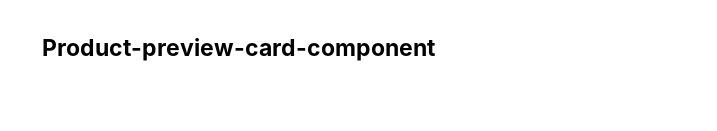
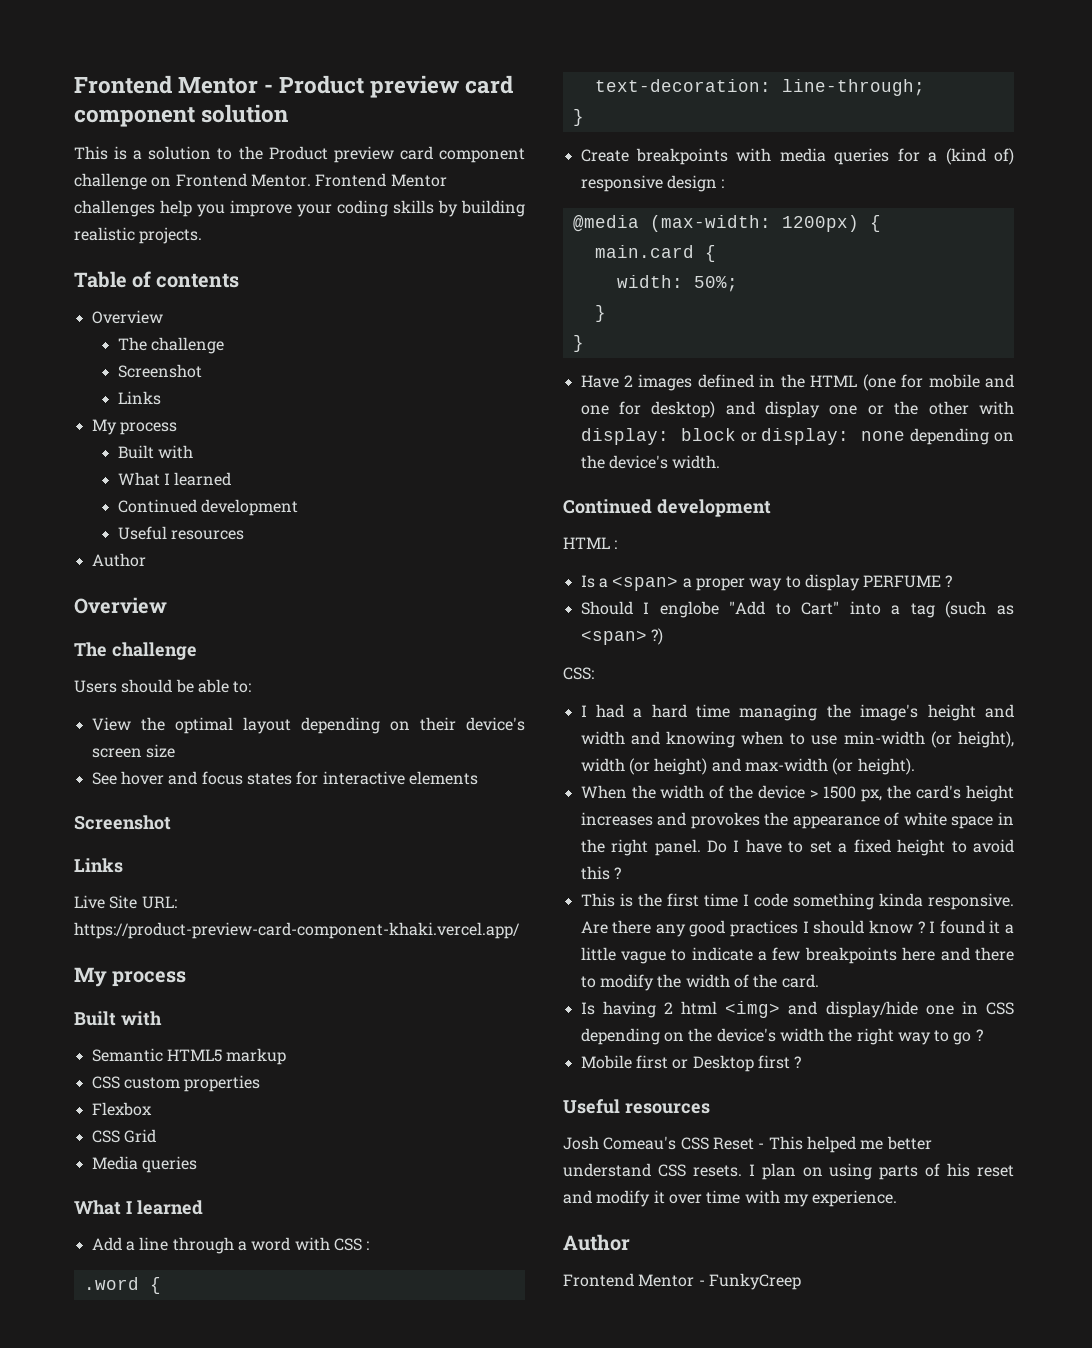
[42,38,436,61] Product-preview-card-component -> [74,75,514,98] [74,104,289,127] [74,146,525,163] [74,173,447,190] [74,200,525,217] [74,227,203,244] [74,271,239,288] [91,310,163,324] [117,337,225,354] [117,364,202,378] [117,391,161,405] [91,419,177,435] [117,445,194,459] [117,472,232,486] [117,499,299,516] [117,526,245,540] [91,553,146,567] [74,597,167,614] [74,642,197,660] [74,679,252,693] [91,717,525,734] [91,744,175,758] [91,771,478,785] [74,815,171,830] [74,858,123,873] [74,895,177,909] [74,922,520,939] [74,967,187,987] [74,1011,162,1026] [91,1048,287,1065] [91,1075,261,1092] [91,1102,152,1116] [91,1129,156,1143] [91,1156,197,1173] [74,1200,203,1215] [91,1237,370,1254] [83,1277,161,1294] [594,79,925,96] [572,109,584,126] [580,148,1014,165] [580,175,725,192] [572,215,881,232] [594,245,716,262] [616,275,738,292] [594,305,606,322] [572,335,584,352] [580,374,1014,391] [580,401,1014,418] [580,428,1014,445] [580,455,721,469] [563,499,771,517] [563,537,618,549] [580,574,953,591] [580,601,1014,618] [580,628,663,645] [563,667,594,680] [580,704,1014,721] [580,731,1014,748] [580,758,915,775] [580,785,1014,802] [580,812,1014,829] [580,839,1014,856] [580,866,621,880] [580,893,1014,910] [580,920,1015,937] [580,947,1014,964] [580,974,819,991] [580,1001,1014,1018] [580,1028,983,1045] [580,1055,802,1072] [563,1099,710,1114] [563,1136,932,1153] [563,1163,1014,1180] [563,1190,898,1207] [563,1234,630,1251] [563,1273,801,1290] Frontend Mentor - Product preview card component solution // This is a solution to the Product preview card component challenge on Frontend Mentor. Frontend Mentor challenges help you improve your coding skills by building realistic projects. // Table of contents // Overview // The challenge // Screenshot // Links // My process // Built with // What I learned // Continued development // Useful resources // Author // Overview // The challenge // Users should be able to: // View the optimal layout depending on their device's screen size // See hover and focus states for interactive elements // Screenshot // Links // Live Site URL: https://product-preview-card-component-khaki.vercel.app/ // My process // Built with // Semantic HTML5 markup // CSS custom properties // Flexbox // CSS Grid // Media queries // What I learned // Add a line through a word with CSS : // .word { // text-decoration: line-through; // } // Create breakpoints with media queries for a (kind of) responsive design : // @media (max-width: 1200px) { // main.card { // width: 50%; // } // } // Have 2 images defined in the HTML (one for mobile and one for desktop) and display one or the other with display: block or display: none depending on the device's width. // Continued development // HTML : // Is a <span> a proper way to display PERFUME ? // Should I englobe "Add to Cart" into a tag (such as <span> ?) // CSS: // I had a hard time managing the image's height and width and knowing when to use min-width (or height), width (or height) and max-width (or height). // When the width of the device > 1500 px, the card's height increases and provokes the appearance of white space in the right panel. Do I have to set a fixed height to avoid this ? // This is the first time I code something kinda responsive. Are there any good practices I should know ? I found it a little vague to indicate a few breakpoints here and there to modify the width of the card. // Is having 2 html <img> and display/hide one in CSS depending on the device's width the right way to go ? // Mobile first or Desktop first ? // Useful resources // Josh Comeau's CSS Reset - This helped me better understand CSS resets. I plan on using parts of his reset and modify it over time with my experience. // Author // Frontend Mentor - FunkyCreep

